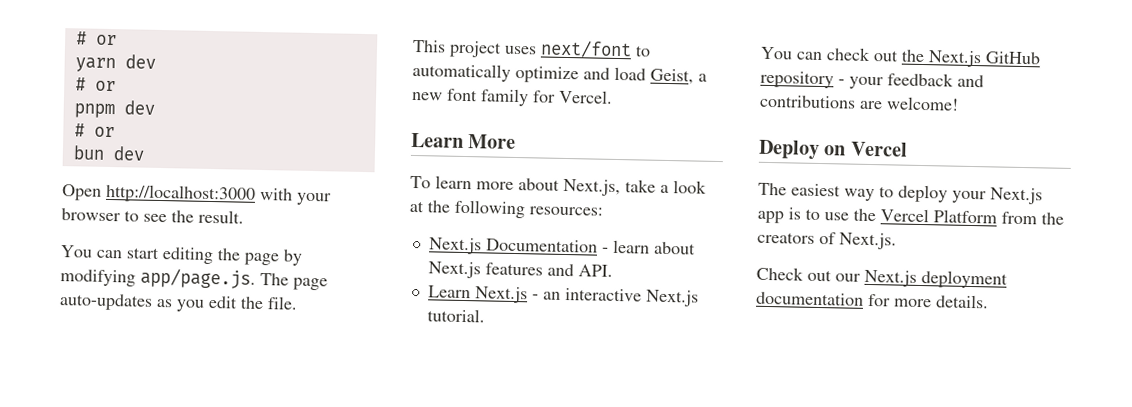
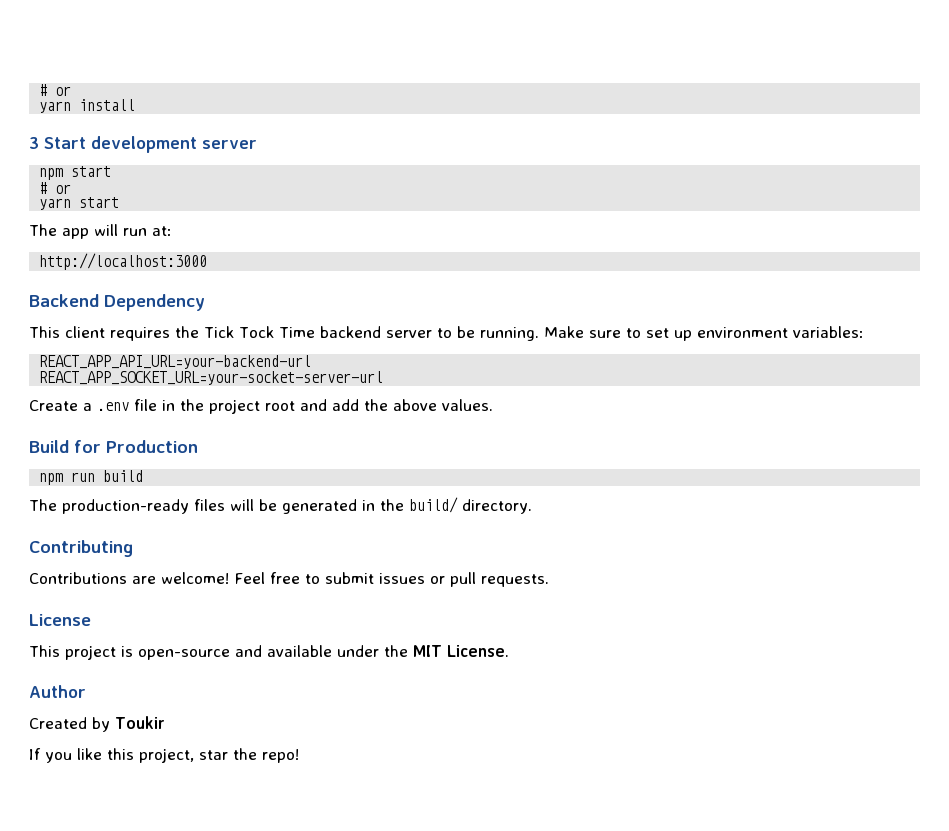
[75,31,117,46] [74,54,156,73] [74,77,116,92] [73,100,155,119] [73,123,115,138] [72,145,145,161] [61,183,332,206] [61,208,244,224] [60,245,303,266] [60,267,328,291] [59,293,298,312] [412,39,651,59] [412,62,707,85] [412,88,613,107] [411,132,517,150] [410,175,707,197] [409,199,603,219] [427,237,696,255] [427,261,613,279] [427,285,699,307] [426,308,485,323] [760,46,1041,68] [760,70,984,90] [759,94,959,111] [758,139,908,160] [758,182,1043,205] [757,207,1064,225] [757,231,897,250] [756,266,1008,289] [756,291,989,309] # or // yarn dev // # or // pnpm dev // # or // bun dev // Open http://localhost:3000 with your browser to see the result. // You can start editing the page by modifying app/page.js. The page auto-updates as you edit the file. // This project uses next/font to automatically optimize and load Geist, a new font family for Vercel. // Learn More // To learn more about Next.js, take a look at the following resources: // Next.js Documentation - learn about Next.js features and API. // Learn Next.js - an interactive Next.js tutorial. // You can check out the Next.js GitHub repository - your feedback and contributions are welcome! // Deploy on Vercel // The easiest way to deploy your Next.js app is to use the Vercel Platform from the creators of Next.js. // Check out our Next.js deployment documentation for more details. -> [39,84,72,96] [39,99,136,113] [29,136,257,153] [39,166,112,180] [39,182,72,194] [39,197,120,210] [29,224,172,239] [39,253,208,270] [29,294,205,311] [29,326,864,341] [39,355,312,369] [39,371,384,385] [29,399,493,414] [29,440,198,453] [39,470,144,485] [29,497,532,514] [29,540,133,557] [29,572,549,587] [29,614,91,626] [29,645,509,660] [29,685,86,698] [29,716,165,732] [29,748,299,763] # or // yarn install // 3 Start development server // npm start // # or // yarn start // The app will run at: // http://localhost:3000 // Backend Dependency // This client requires the Tick Tock Time backend server to be running. Make sure to set up environment variables: // REACT_APP_API_URL=your-backend-url // REACT_APP_SOCKET_URL=your-socket-server-url // Create a .env file in the project root and add the above values. // Build for Production // npm run build // The production-ready files will be generated in the build/ directory. // Contributing // Contributions are welcome! Feel free to submit issues or pull requests. // License // This project is open-source and available under the MIT License. // Author // Created by Toukir // If you like this project, star the repo!

